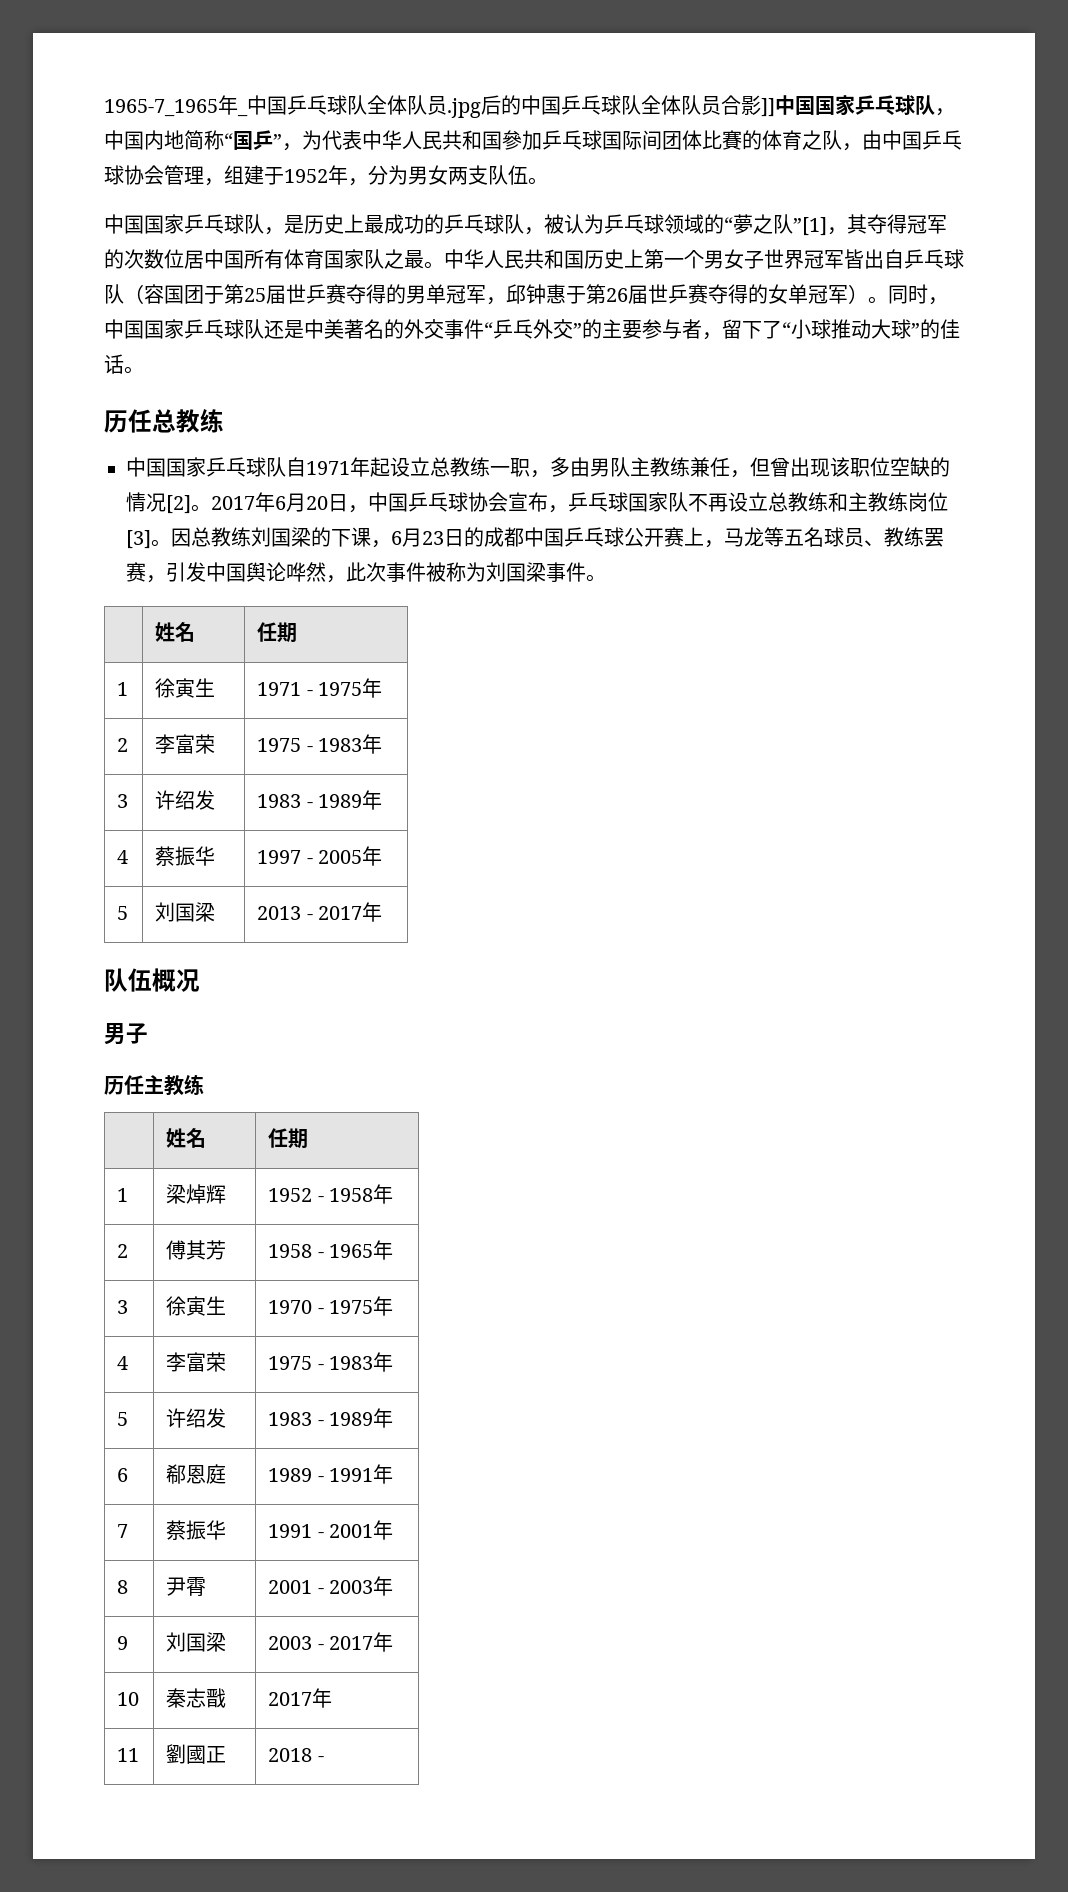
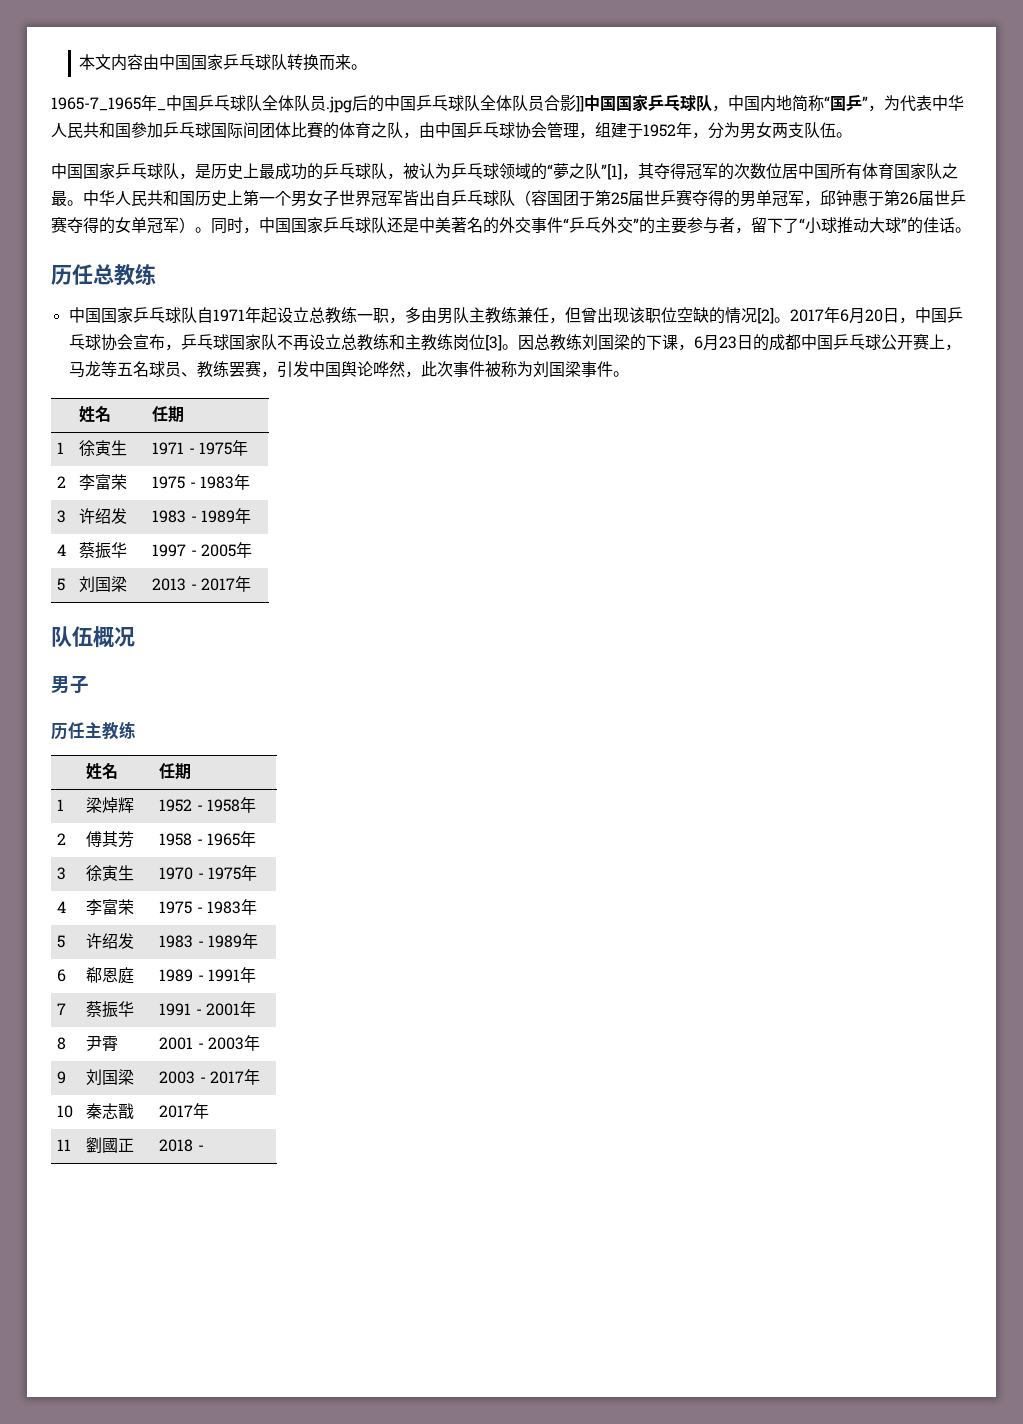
(104, 108) none -> [79,54,368,71] 本文内容由中国国家乒乓球队转换而来。 //

